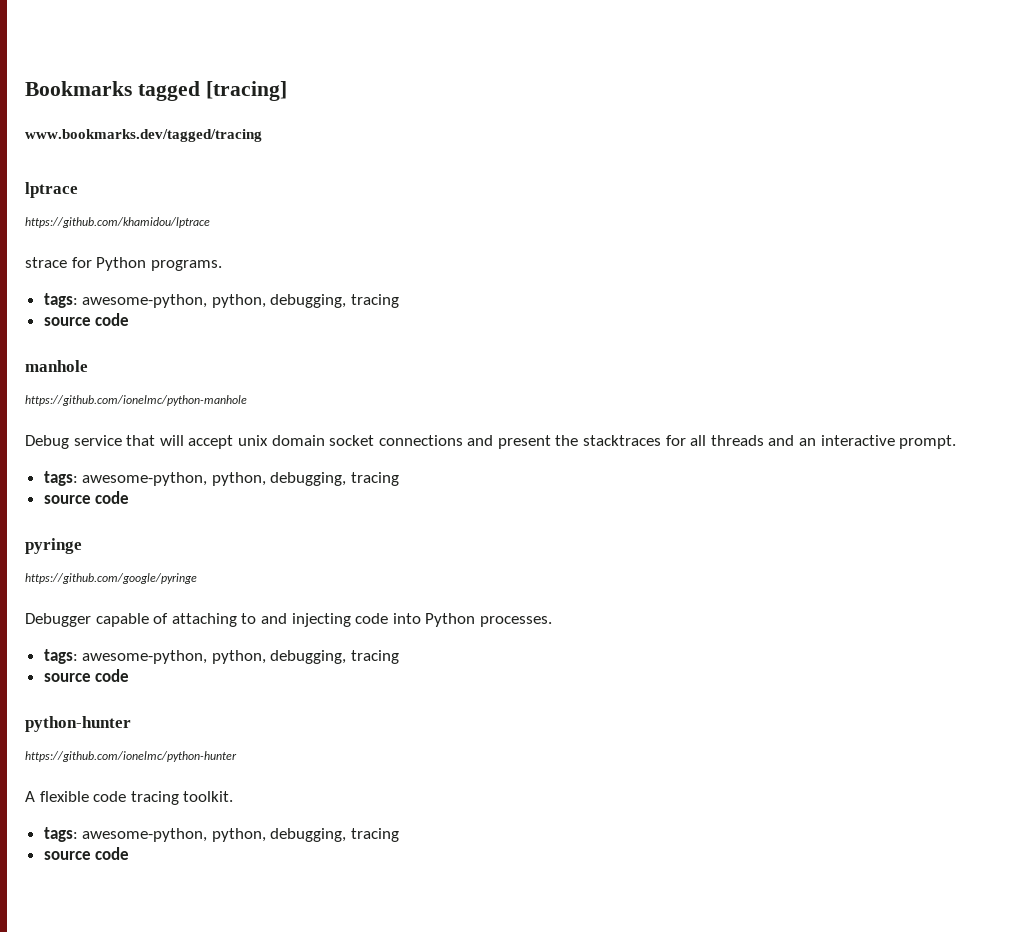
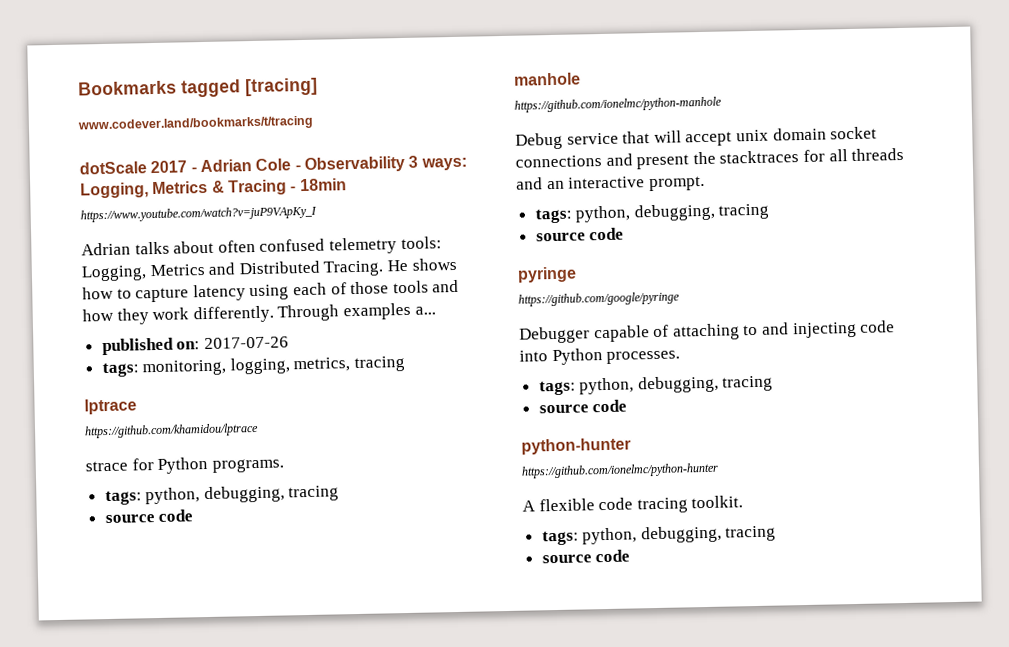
[25,129,262,142] www.bookmarks.dev/tagged/tracing -> [77,115,314,133] [79,155,467,175] [80,178,347,199] [80,205,317,223] [81,236,442,256] [81,257,457,282] [82,279,460,303] [82,302,436,325] [101,336,289,356] [101,355,406,378] www.codever.land/bookmarks/t/tracing // dotScale 2017 - Adrian Cole - Observability 3 ways: Logging, Metrics & Tracing - 18min // https://www.youtube.com/watch?v=juP9VApKy_I // Adrian talks about often confused telemetry tools: Logging, Metrics and Distributed Tracing. He shows how to capture latency using each of those tools and how they work differently. Through examples a... // published on: 2017-07-26 // tags: monitoring, logging, metrics, tracing
[82,294,208,308] awesome-python, -> (142, 498) none
[82,472,208,486] awesome-python, -> (572, 216) none
[82,650,208,664] awesome-python, -> (576, 388) none
[82,828,208,842] awesome-python, -> (579, 538) none

